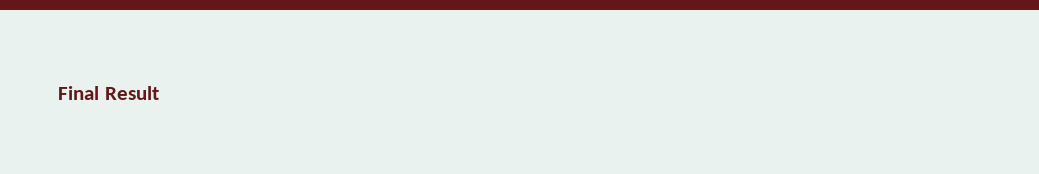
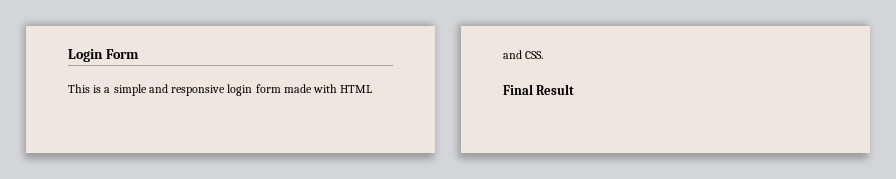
(58, 93) none -> [68,49,139,62] [68,84,373,96] [503,50,544,59] Login Form // This is a simple and responsive login form made with HTML and CSS. //

